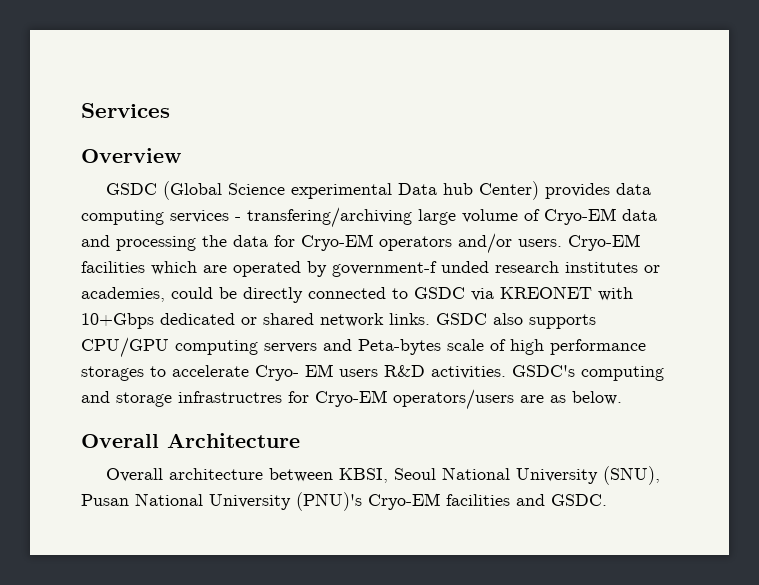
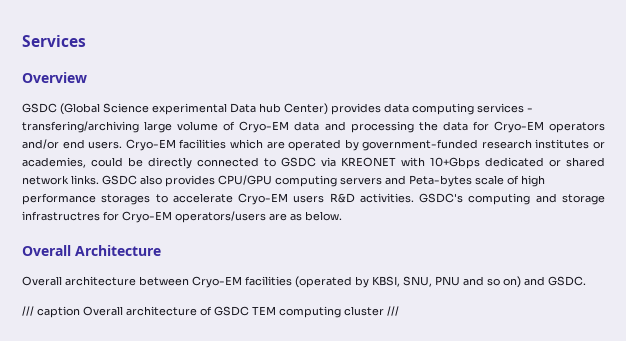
(512, 243) none -> [62,139,85,149] end
[332,261,489,277] government-f unded -> [362,139,479,151] government-funded
[529,314,596,329] supports -> [165,175,215,187] provides
[255,364,333,381] Cryo- EM -> [238,193,289,205] Cryo-EM
[338,466,660,485] [81,492,607,511] KBSI, Seoul National University (SNU), Pusan National University (PNU)'s Cryo-EM facilities and GSDC. -> [192,276,586,288] [22,306,399,318] Cryo-EM facilities (operated by KBSI, SNU, PNU and so on) and GSDC. // /// caption Overall architecture of GSDC TEM computing cluster ///

